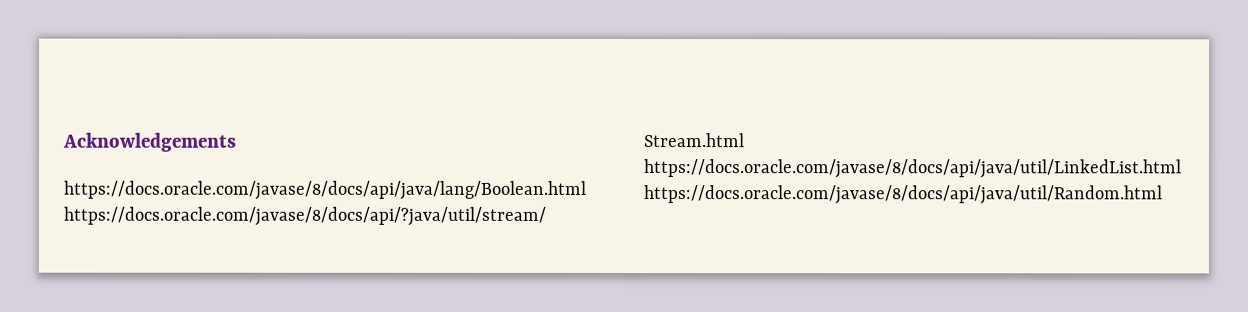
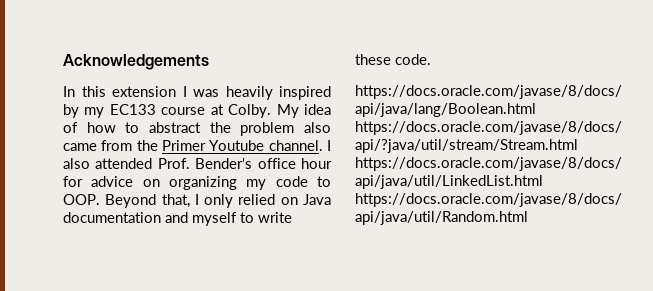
(237, 142) none -> [63,86,331,100] [63,104,331,118] [63,122,331,136] [63,140,331,151] [63,158,332,169] [63,176,331,190] [63,194,331,208] [63,212,292,226] [355,54,431,65] // In this extension I was heavily inspired by my EC133 course at Colby. My idea of how to abstract the problem also came from the Primer Youtube channel. I also attended Prof. Bender's office hour for advice on organizing my code to OOP. Beyond that, I only relied on Java documentation and myself to write these code.

